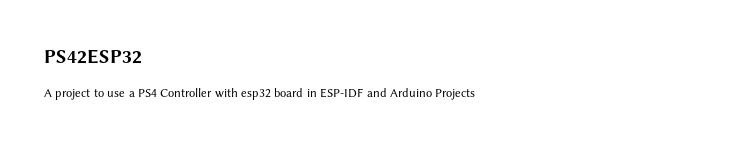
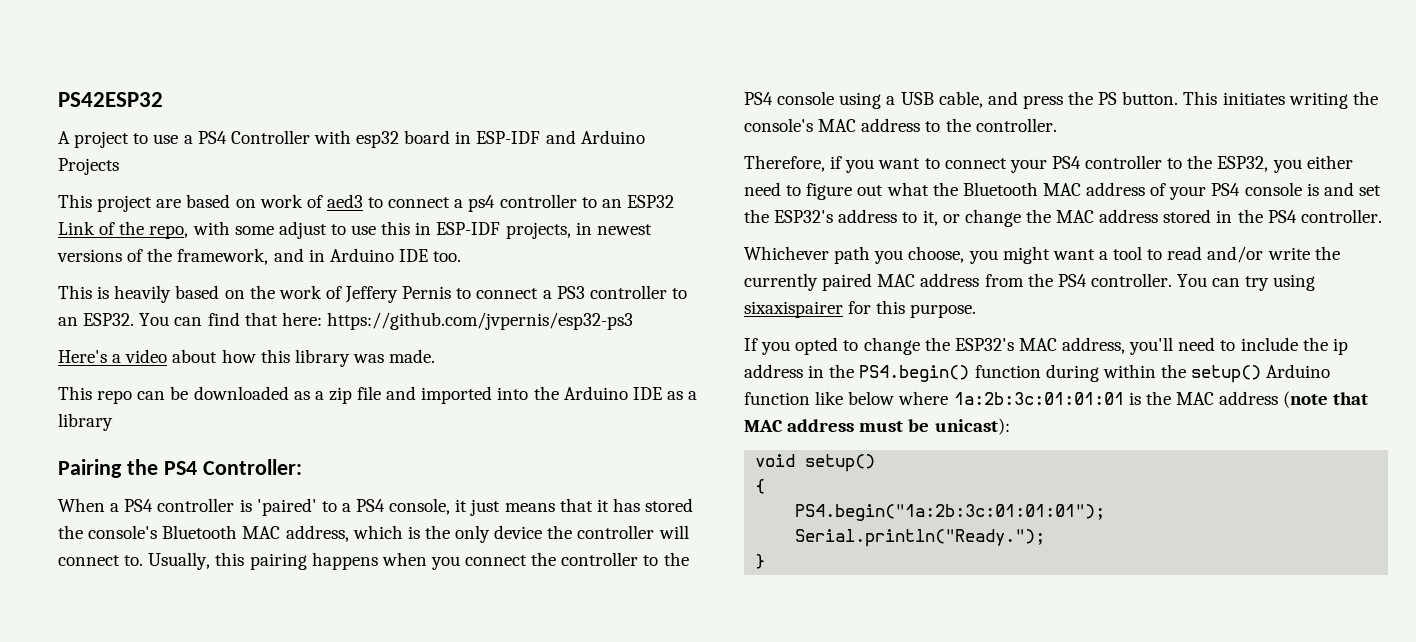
(476, 94) none -> [58,194,674,212] [58,221,652,239] [57,248,462,265] [58,285,687,303] [58,312,633,330] [58,349,436,367] [58,386,698,404] [58,413,113,431] [58,459,302,478] [58,498,694,516] [58,525,689,543] [58,552,689,570] [744,91,1378,109] [744,118,1057,132] [744,155,1353,173] [744,182,1381,200] [744,209,1382,227] [744,246,1340,264] [744,273,1316,291] [744,300,977,318] [744,337,1348,355] [744,364,1331,383] [744,391,1369,408] [744,418,1010,435] [755,454,876,472] [755,479,766,494] [795,504,1106,521] [795,529,1046,547] [755,554,766,569] // This project are based on work of aed3 to connect a ps4 controller to an ESP32 Link of the repo, with some adjust to use this in ESP-IDF projects, in newest versions of the framework, and in Arduino IDE too. // This is heavily based on the work of Jeffery Pernis to connect a PS3 controller to an ESP32. You can find that here: https://github.com/jvpernis/esp32-ps3 // Here's a video about how this library was made. // This repo can be downloaded as a zip file and imported into the Arduino IDE as a library // Pairing the PS4 Controller: // When a PS4 controller is 'paired' to a PS4 console, it just means that it has stored the console's Bluetooth MAC address, which is the only device the controller will connect to. Usually, this pairing happens when you connect the controller to the PS4 console using a USB cable, and press the PS button. This initiates writing the console's MAC address to the controller. // Therefore, if you want to connect your PS4 controller to the ESP32, you either need to figure out what the Bluetooth MAC address of your PS4 console is and set the ESP32's address to it, or change the MAC address stored in the PS4 controller. // Whichever path you choose, you might want a tool to read and/or write the currently paired MAC address from the PS4 controller. You can try using sixaxispairer for this purpose. // If you opted to change the ESP32's MAC address, you'll need to include the ip address in the PS4.begin() function during within the setup() Arduino function like below where 1a:2b:3c:01:01:01 is the MAC address (note that MAC address must be unicast): // void setup() // { // PS4.begin("1a:2b:3c:01:01:01"); // Serial.println("Ready."); // }

